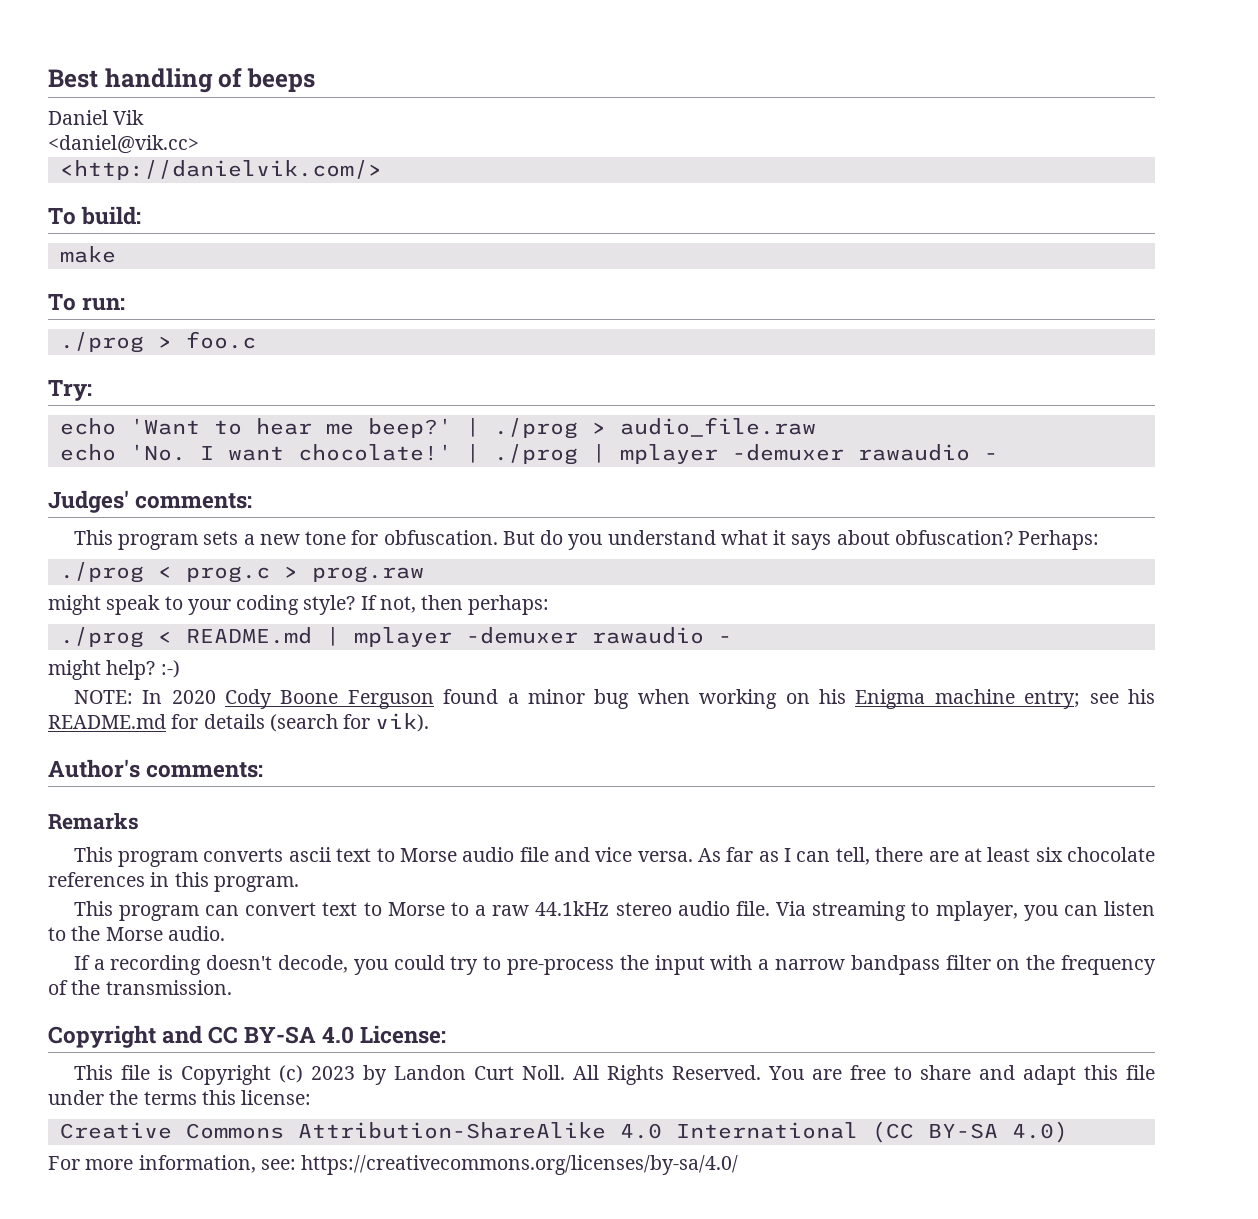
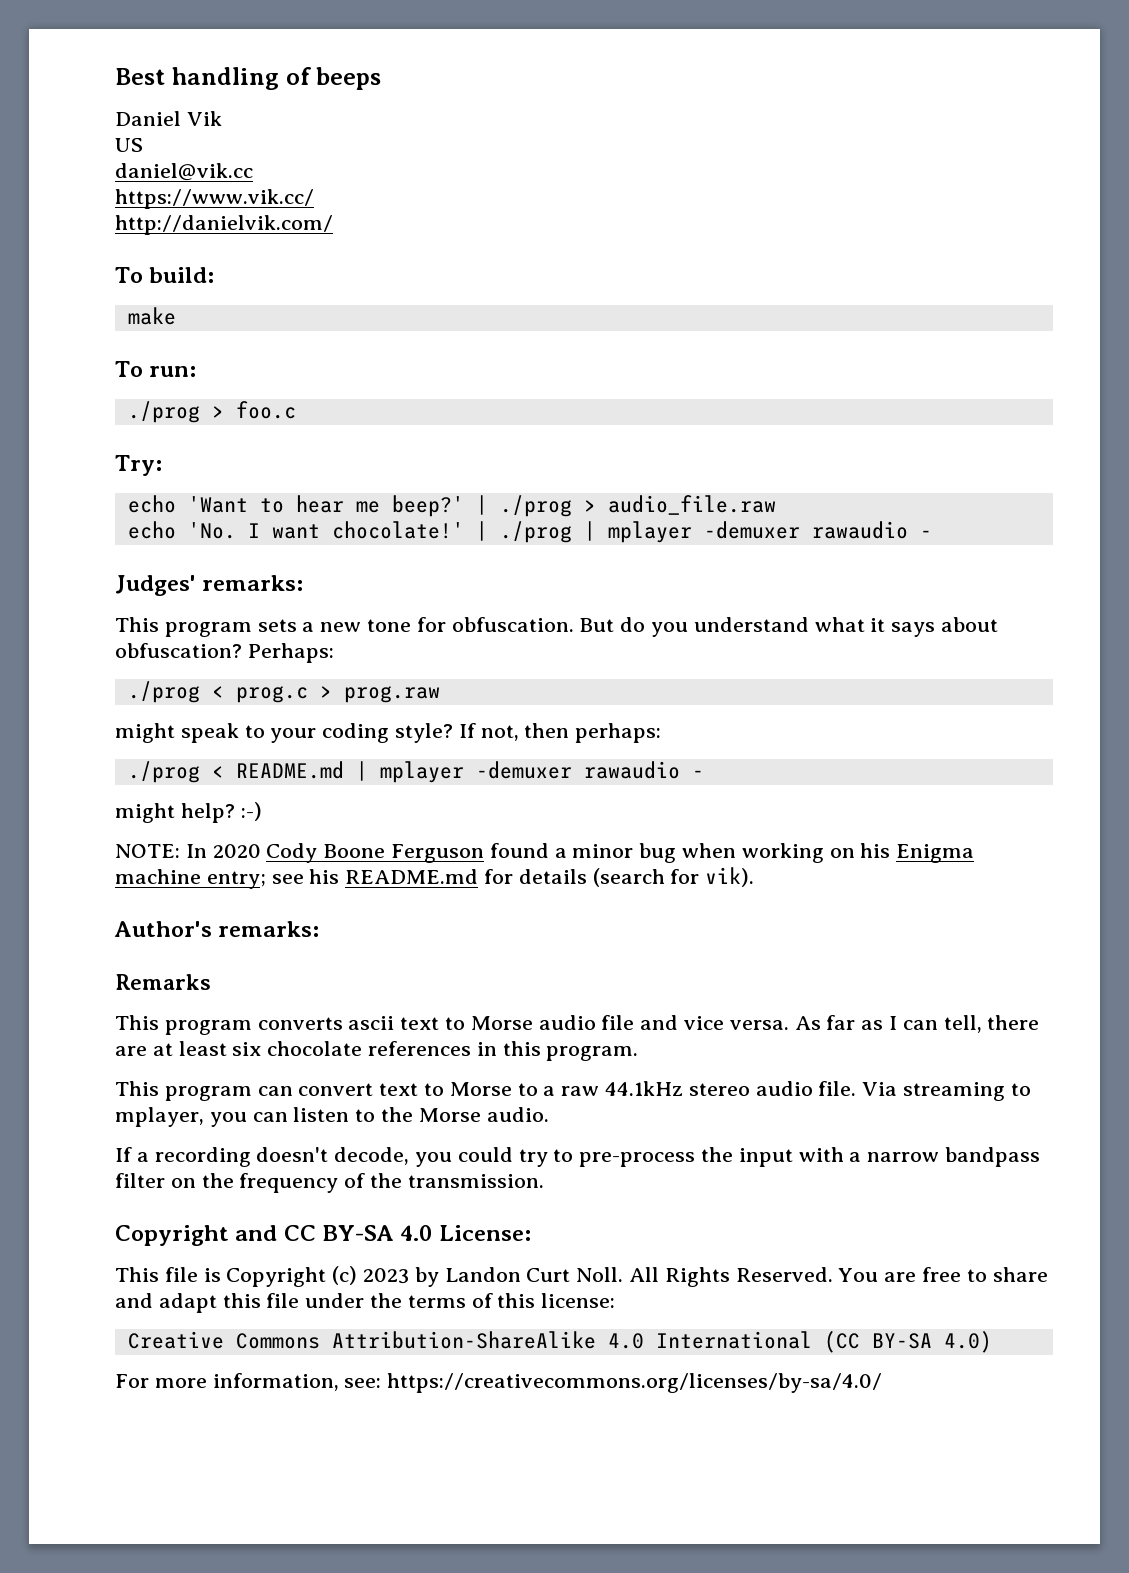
[48,135,199,154] [59,160,382,180] <daniel@vik.cc> // <http://danielvik.com/> -> [115,138,143,152] [115,163,253,181] [115,189,314,209] [115,215,333,235] US // daniel@vik.cc // https://www.vik.cc/ // http://danielvik.com/
[135,493,253,509] comments: -> [202,575,304,591] remarks:
[146,762,264,778] comments: -> [218,921,320,937] remarks:
(197, 1098) none -> [471,1293,493,1308] of

